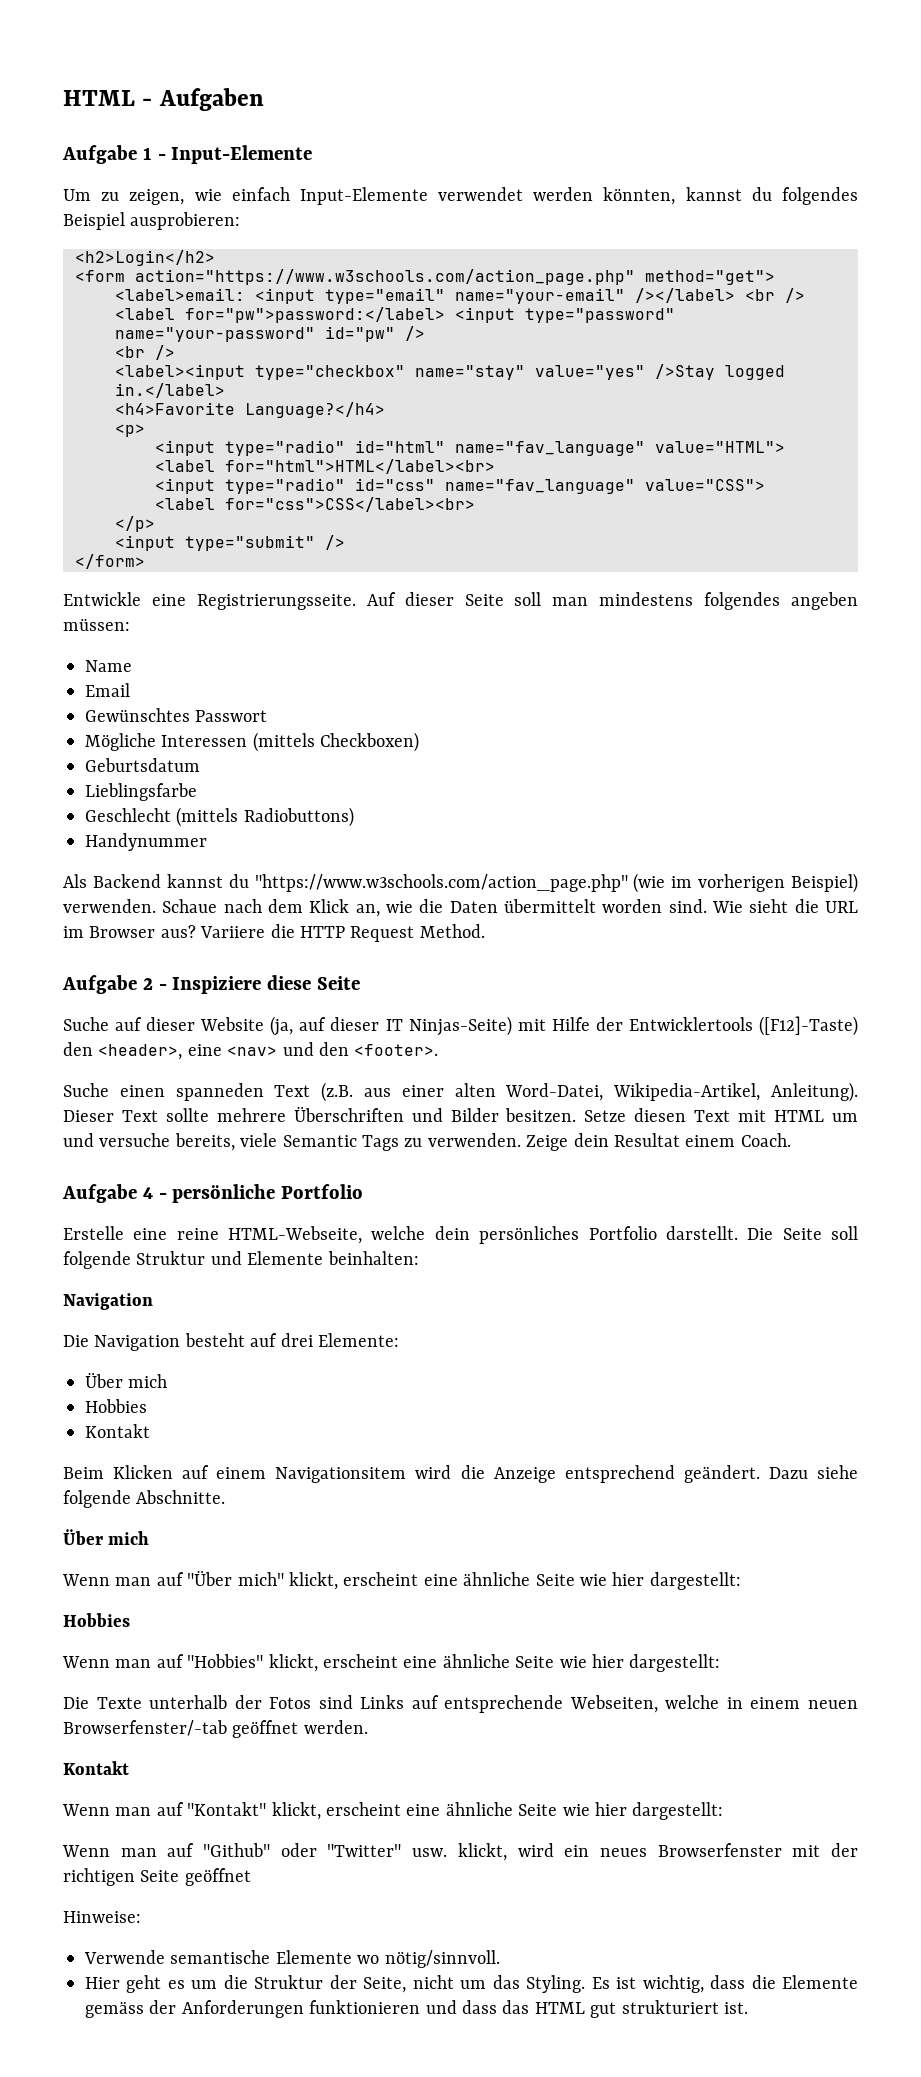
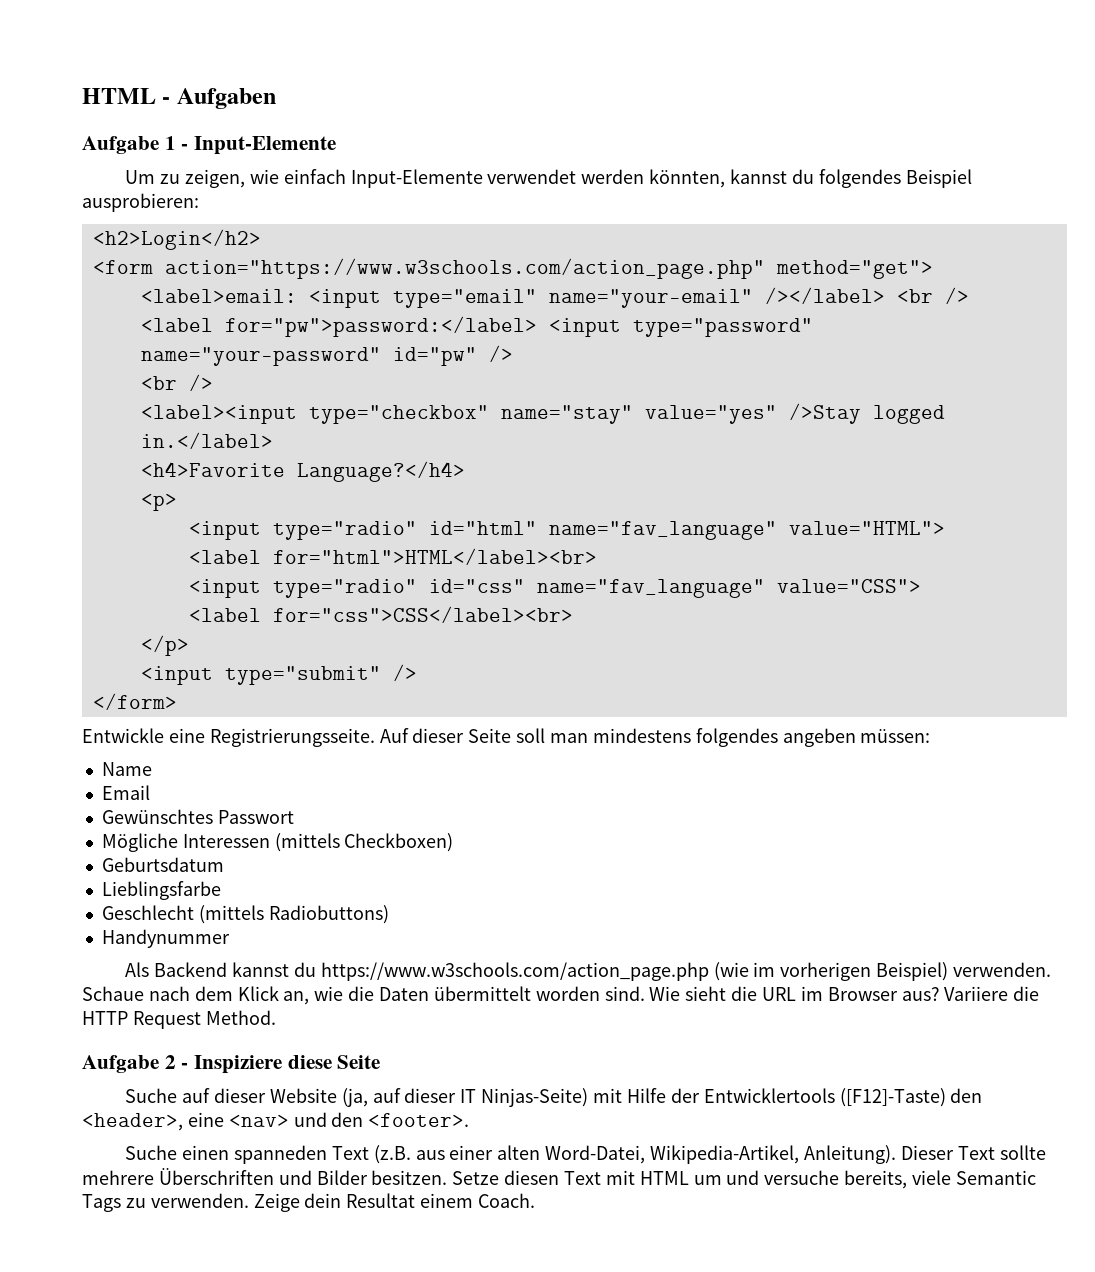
[254,874,628,892] "https://www.w3schools.com/action_page.php" -> [320,962,709,981] https://www.w3schools.com/action_page.php
[62,1184,364,1203] [63,1226,859,1244] [63,1251,419,1269] [63,1293,153,1310] [63,1333,399,1351] [85,1372,168,1388] [85,1399,147,1413] [85,1424,150,1438] [63,1465,859,1483] [63,1490,226,1508] [63,1529,150,1545] [62,1570,741,1590] [63,1613,130,1627] [62,1654,721,1672] [63,1695,859,1713] [63,1720,368,1738] [63,1761,129,1775] [62,1802,724,1820] [62,1843,859,1861] [63,1868,251,1886] [63,1911,141,1923] [84,1950,500,1968] [85,1975,859,1993] [85,2000,748,2018] // Aufgabe 4 - persönliche Portfolio // Erstelle eine reine HTML-Webseite, welche dein persönliches Portfolio darstellt. Die Seite soll folgende Struktur und Elemente beinhalten: // Navigation // Die Navigation besteht auf drei Elemente: // Über mich // Hobbies // Kontakt // Beim Klicken auf einem Navigationsitem wird die Anzeige entsprechend geändert. Dazu siehe folgende Abschnitte. // Über mich // Wenn man auf "Über mich" klickt, erscheint eine ähnliche Seite wie hier dargestellt: // Hobbies // Wenn man auf "Hobbies" klickt, erscheint eine ähnliche Seite wie hier dargestellt: // Die Texte unterhalb der Fotos sind Links auf entsprechende Webseiten, welche in einem neuen Browserfenster/-tab geöffnet werden. // Kontakt // Wenn man auf "Kontakt" klickt, erscheint eine ähnliche Seite wie hier dargestellt: // Wenn man auf "Github" oder "Twitter" usw. klickt, wird ein neues Browserfenster mit der richtigen Seite geöffnet // Hinweise: // Verwende semantische Elemente wo nötig/sinnvoll. // Hier geht es um die Struktur der Seite, nicht um das Styling. Es ist wichtig, dass die Elemente gemäss der Anforderungen funktionieren und dass das HTML gut strukturiert ist. -> (536, 1200) none

